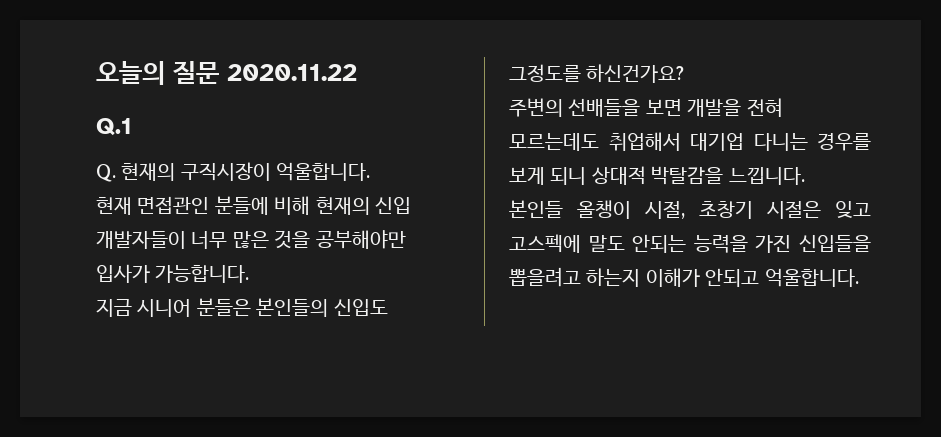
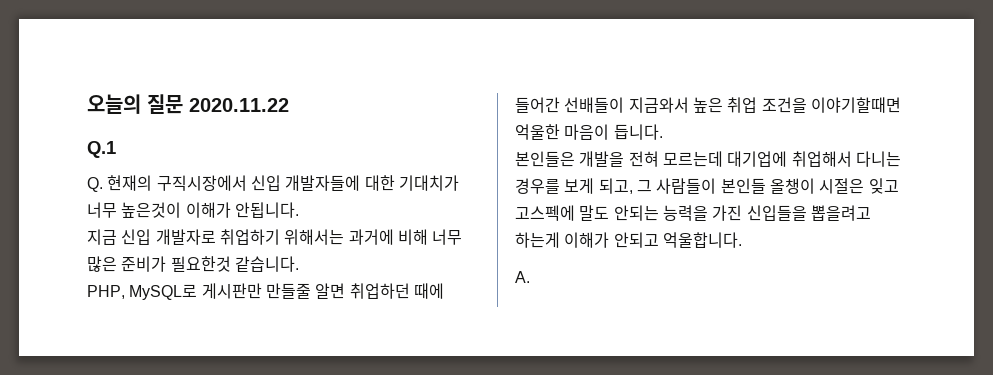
[180,162,371,181] [96,196,411,215] [96,230,406,249] [96,264,250,283] [96,298,388,317] [509,64,685,83] [509,98,783,117] [509,132,871,151] [509,166,805,185] [509,200,753,219] 구직시장이 억울합니다. // 현재 면접관인 분들에 비해 현재의 신입 개발자들이 너무 많은 것을 공부해야만 입사가 가능합니다. // 지금 시니어 분들은 본인들의 신입도 그정도를 하신건가요? // 주변의 선배들을 보면 개발을 전혀 모르는데도 취업해서 대기업 다니는 경우를 보게 되니 상대적 박탈감을 느낍니다. // 본인들 올챙이 시절, 초창기 -> [156,175,459,191] [87,202,299,218] [87,229,463,245] [87,256,299,272] [87,283,444,300] [515,97,901,113] [515,124,663,140] [515,151,901,167] [515,178,815,194] 구직시장에서 신입 개발자들에 대한 기대치가 너무 높은것이 이해가 안됩니다. // 지금 신입 개발자로 취업하기 위해서는 과거에 비해 너무 많은 준비가 필요한것 같습니다. // PHP, MySQL로 게시판만 만들줄 알면 취업하던 때에 들어간 선배들이 지금와서 높은 취업 조건을 이야기할때면 억울한 마음이 듭니다. // 본인들은 개발을 전혀 모르는데 대기업에 취업해서 다니는 경우를 보게 되고, 그 사람들이 본인들 올챙이
[586,268,641,287] 하는지 -> [515,232,560,248] 하는게
(859, 277) none -> [515,271,530,283] // A.

